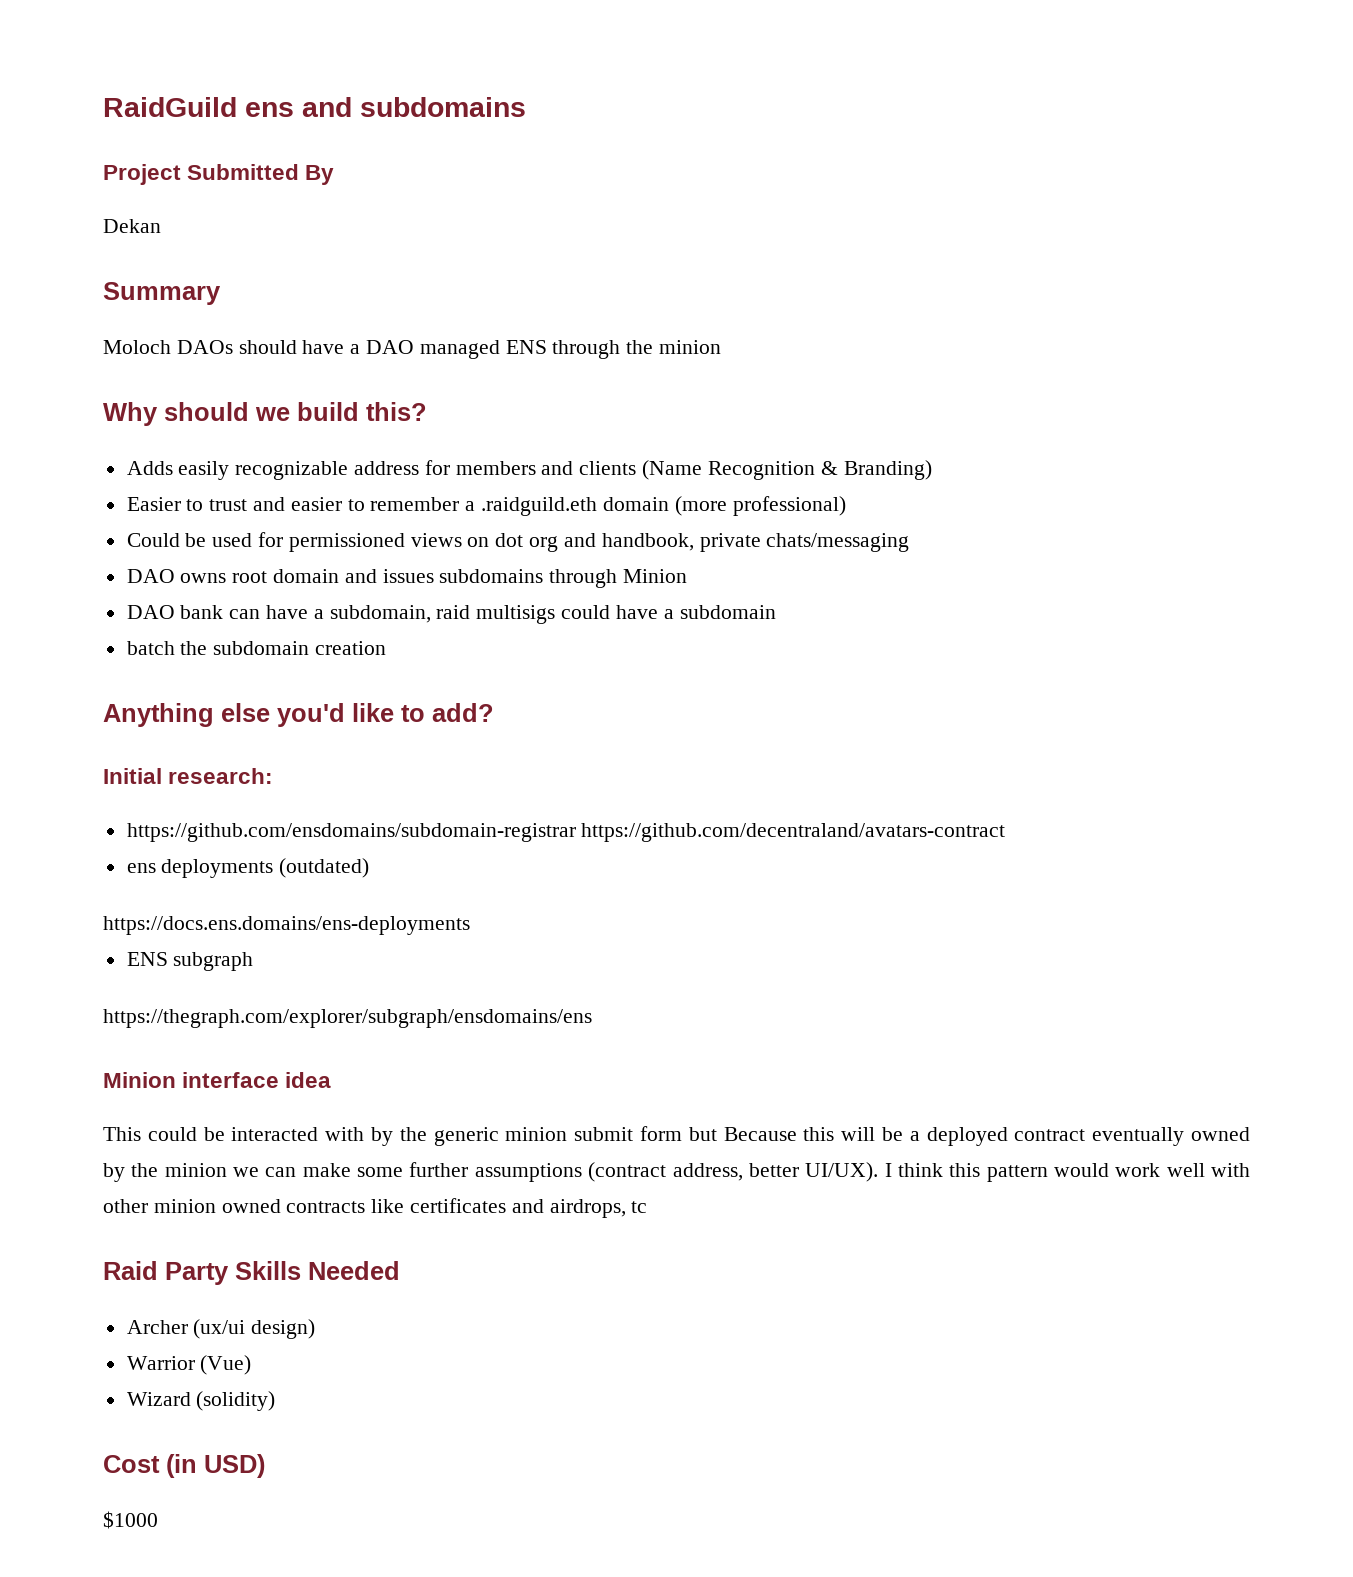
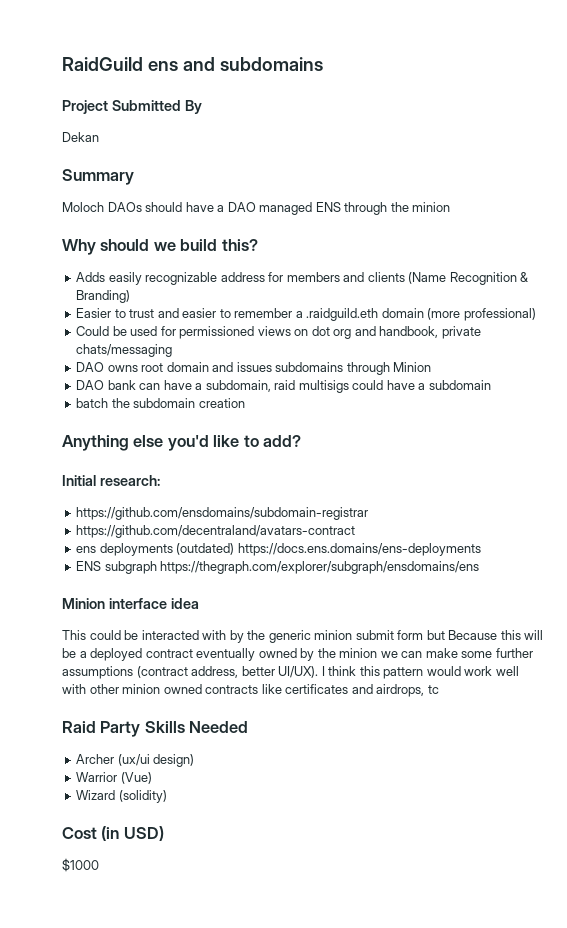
(576, 832) none -> (369, 513) //
(370, 868) // -> (235, 549) none
(254, 961) // -> (157, 567) none

